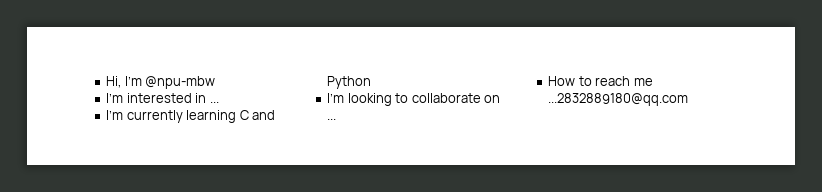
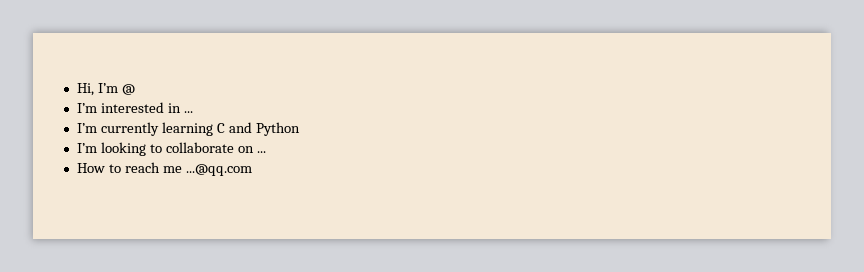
[145,76,216,89] @npu-mbw -> [121,84,135,95] @
[548,93,689,106] ...2832889180@qq.com -> [185,164,252,176] ...@qq.com

